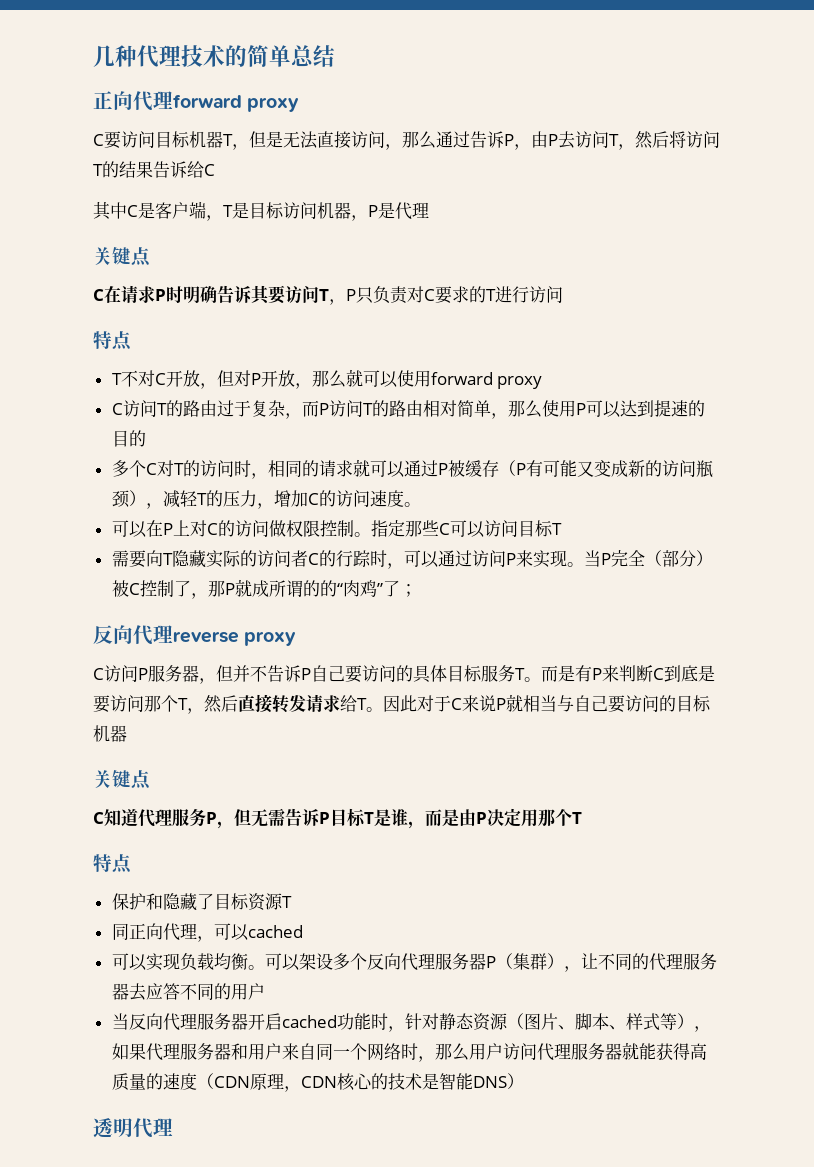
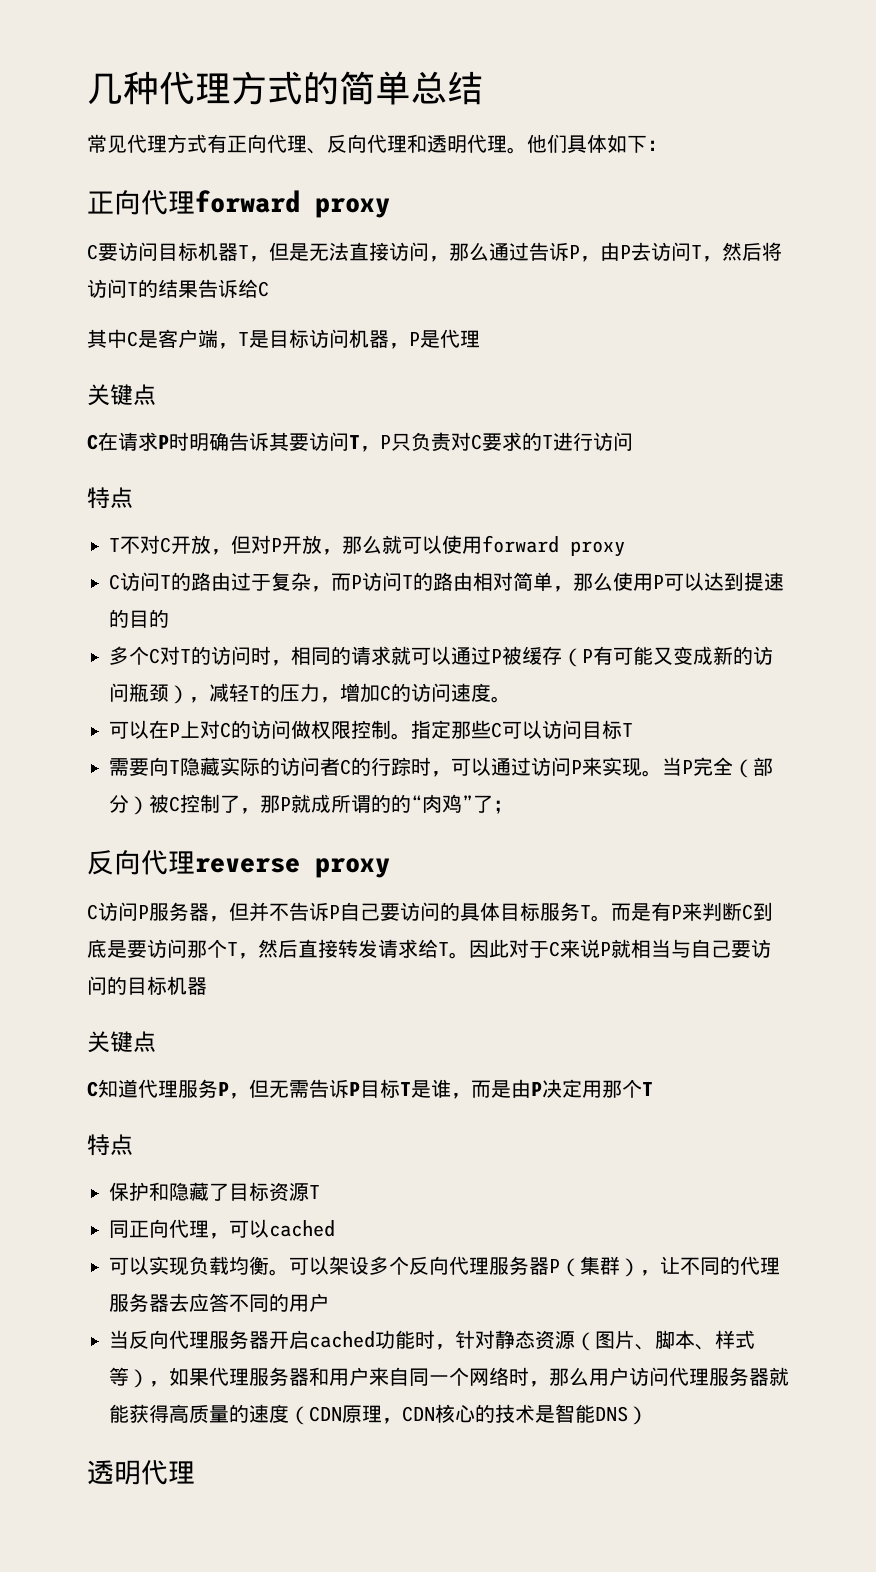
[181,45,225,67] 技术 -> [231,71,303,105] 方式
(335, 56) none -> [87,134,667,154] // 常见代理方式有正向代理、反向代理和透明代理。他们具体如下：

